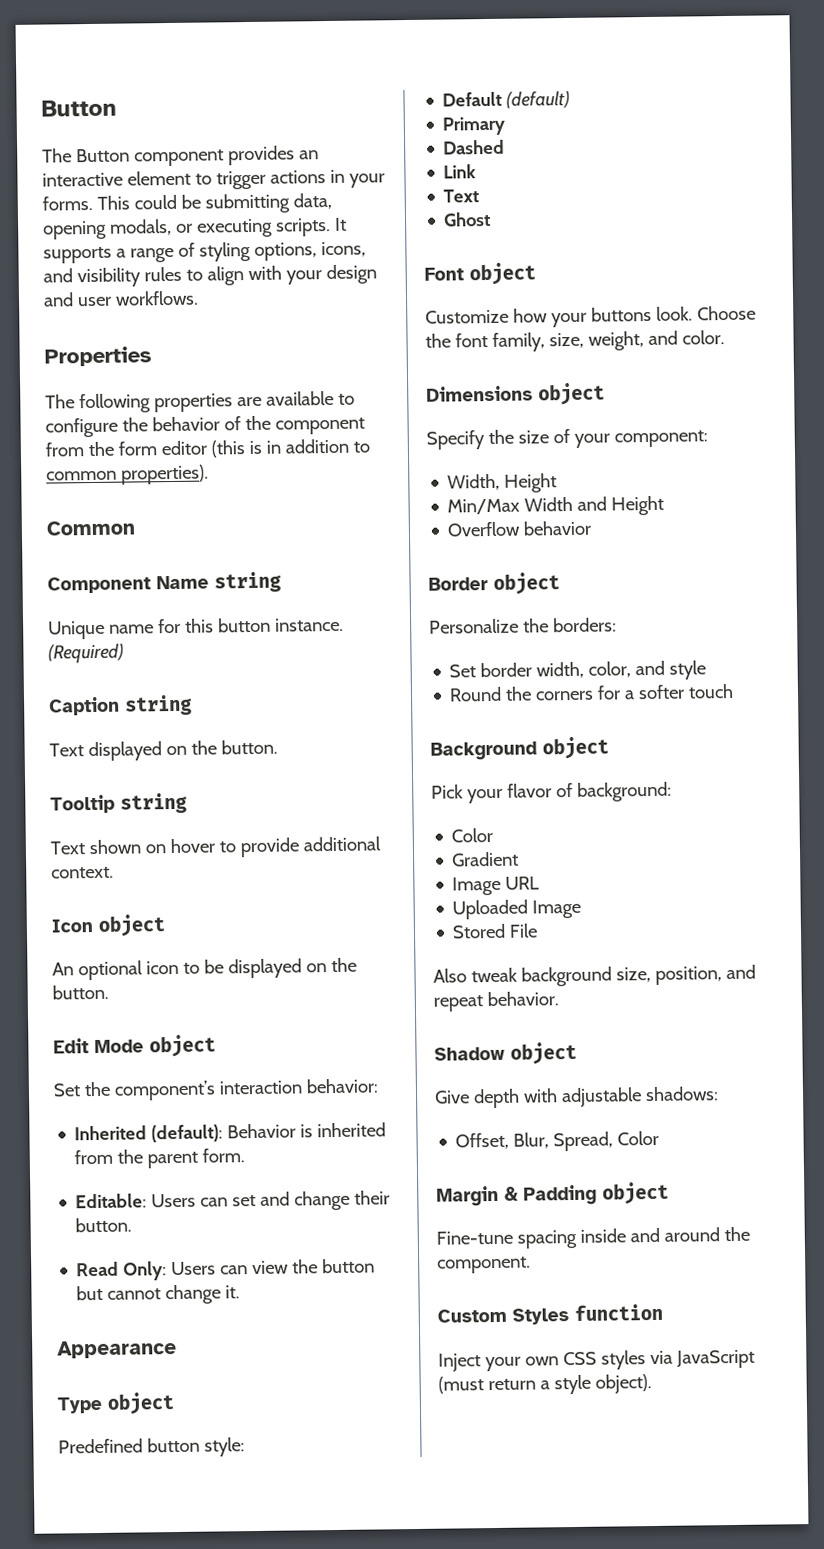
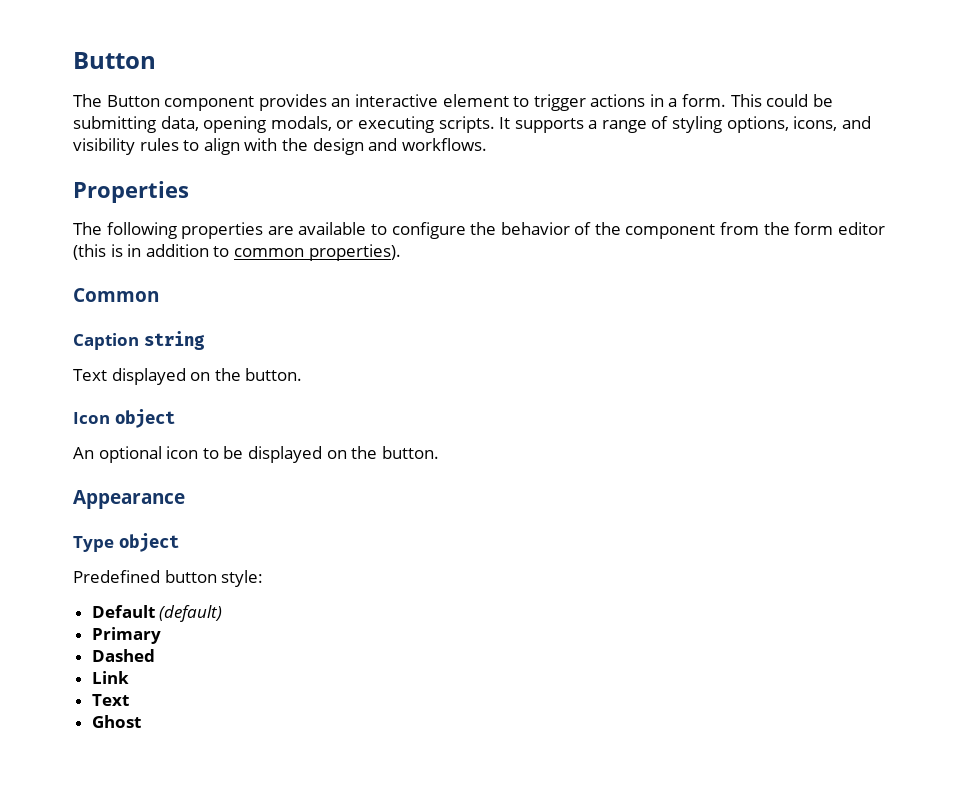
[348,173,385,188] [42,195,93,211] your forms. -> [668,94,727,107] a form.
[285,270,322,285] your -> [281,138,308,151] the
[76,296,112,307] user -> (398, 144) none
[47,571,281,594] [48,617,344,640] [48,643,124,664] // Component Name string // Unique name for this button instance. (Required) -> (159, 295) none
[50,792,187,814] [50,836,381,858] [51,866,114,879] // Tooltip string // Text shown on hover to provide additional context. -> (303, 374) none
[53,1034,216,1058] [53,1078,378,1101] [74,1122,387,1143] [74,1148,246,1169] [75,1190,391,1211] [75,1217,133,1233] [76,1258,376,1281] [76,1284,241,1305] // Edit Mode object // Set the component’s interaction behavior: // Inherited (default): Behavior is inherited from the parent form. // Editable: Users can set and change their button. // Read Only: Users can view the button but cannot change it. -> (439, 452) none
[424,262,536,286] [425,305,756,328] [425,330,725,352] [426,382,605,406] [426,428,708,450] [447,473,558,493] [447,495,665,516] [447,520,593,537] [428,572,560,595] [429,617,617,634] [449,660,707,680] [449,683,735,702] [430,736,609,761] [431,781,672,804] [451,827,494,843] [451,851,520,867] [452,876,541,896] [452,899,582,920] [452,923,539,939] [433,964,756,987] [433,991,559,1012] [434,1041,577,1065] [434,1086,719,1109] [455,1130,660,1152] [436,1181,669,1207] [436,1226,750,1249] [437,1256,531,1274] [437,1303,663,1325] [438,1349,755,1372] [438,1374,652,1395] // Font object // Customize how your buttons look. Choose the font family, size, weight, and color. // Dimensions object // Specify the size of your component: // Width, Height // Min/Max Width and Height // Overflow behavior // Border object // Personalize the borders: // Set border width, color, and style // Round the corners for a softer touch // Background object // Pick your flavor of background: // Color // Gradient // Image URL // Uploaded Image // Stored File // Also tweak background size, position, and repeat behavior. // Shadow object // Give depth with adjustable shadows: // Offset, Blur, Spread, Color // Margin & Padding object // Fine-tune spacing inside and around the component. // Custom Styles function // Inject your own CSS styles via JavaScript (must return a style object). -> (141, 721) none

